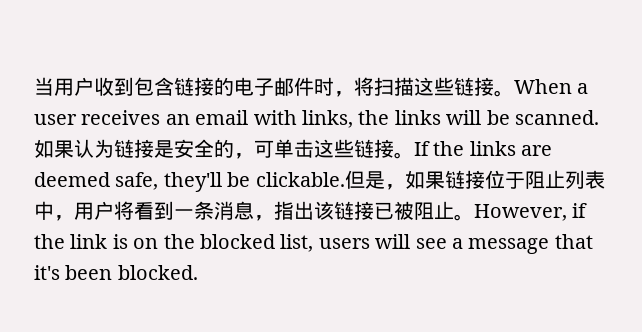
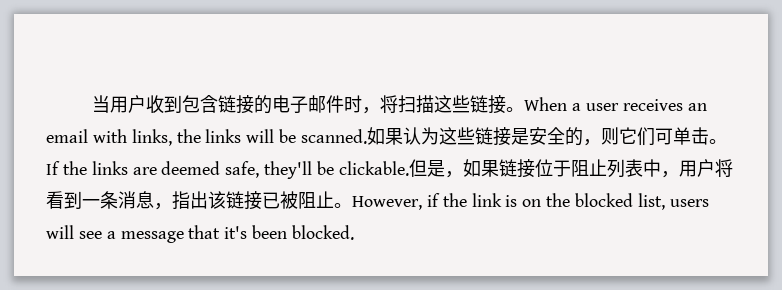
(114, 148) none -> [439,127,476,145] 这些
[254,139,394,158] 可单击这些链接 -> [601,127,710,146] 则它们可单击

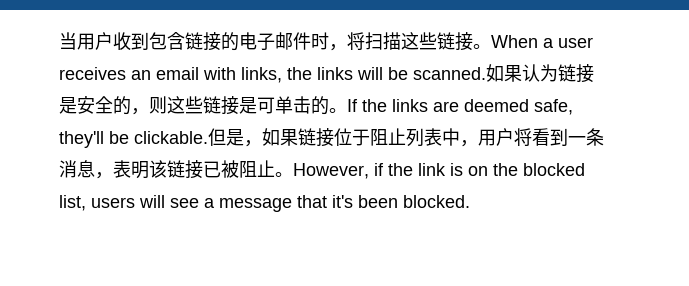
[439,127,476,145] 这些 -> (558, 73) none
[619,127,710,146] 它们可单击 -> [167,96,329,115] 这些链接是可单击的
[172,191,208,210] 指出 -> [113,160,149,179] 表明

